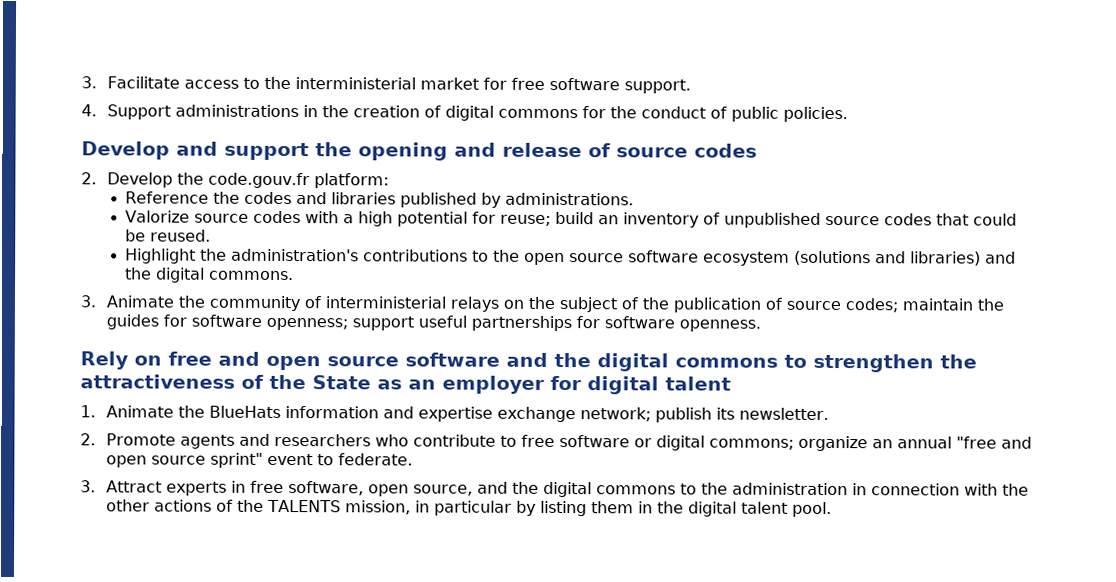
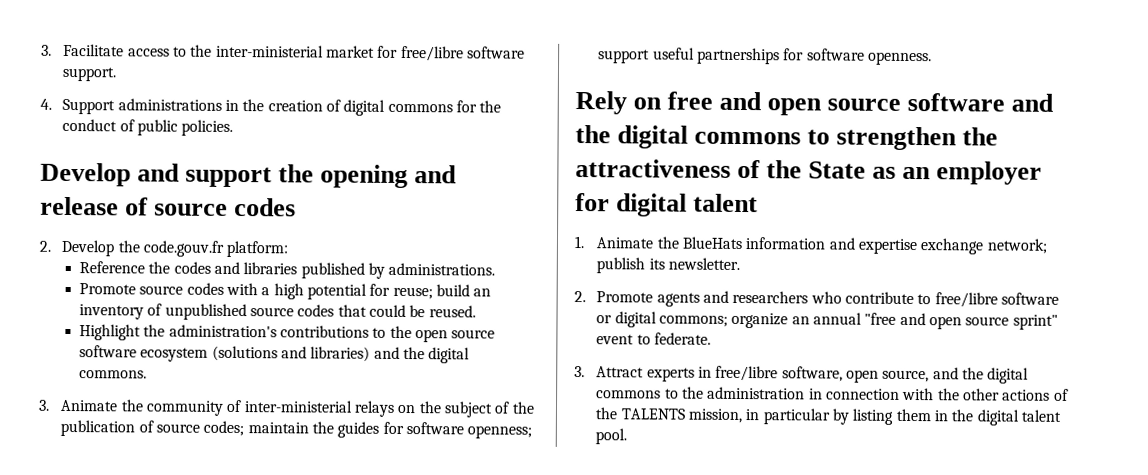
[295,77,417,90] interministerial -> [215,44,324,58] inter-ministerial
[511,77,546,90] free -> [400,45,464,62] free/libre
[124,210,190,223] Valorize -> [79,283,137,295] Promote
[325,296,447,309] interministerial -> [243,400,353,413] inter-ministerial
[521,434,556,447] free -> [934,292,998,308] free/libre
[250,480,285,493] free -> [715,365,779,382] free/libre

